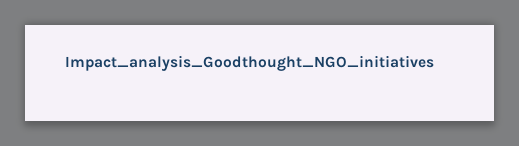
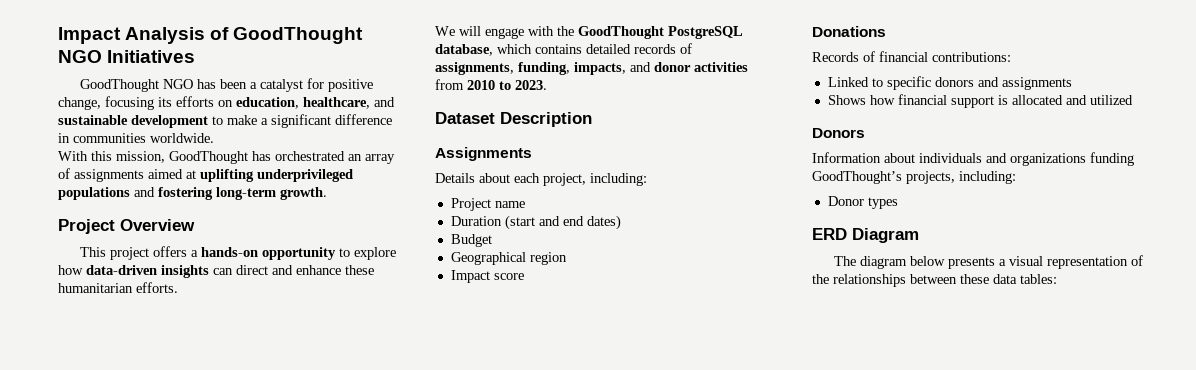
[65,55,434,71] Impact_analysis_Goodthought_NGO_initiatives -> [58,27,364,44] [58,50,196,63] [79,78,373,92] [58,96,395,110] [58,114,392,128] [58,133,214,143] [58,151,395,164] [58,168,353,182] [58,187,327,200] [58,219,195,234] [79,246,396,260] [58,265,374,278] [58,282,178,293] [435,26,743,39] [435,43,692,56] [435,62,748,75] [435,79,547,90] [435,112,592,127] [435,147,532,161] [435,173,647,186] [450,198,525,211] [450,215,621,230] [450,234,492,247] [450,252,567,265] [450,270,524,283] [812,26,886,37] [812,51,1011,62] [827,76,1072,90] [827,94,1133,108] [812,128,865,138] [812,152,1134,166] [812,171,1016,184] [827,196,898,209] [812,228,919,243] [833,255,1143,269] [812,274,1057,287] Impact Analysis of GoodThought NGO Initiatives // GoodThought NGO has been a catalyst for positive change, focusing its efforts on education, healthcare, and sustainable development to make a significant difference in communities worldwide. // With this mission, GoodThought has orchestrated an array of assignments aimed at uplifting underprivileged populations and fostering long-term growth. // Project Overview // This project offers a hands-on opportunity to explore how data-driven insights can direct and enhance these humanitarian efforts. // We will engage with the GoodThought PostgreSQL database, which contains detailed records of assignments, funding, impacts, and donor activities from 2010 to 2023. // Dataset Description // Assignments // Details about each project, including: // Project name // Duration (start and end dates) // Budget // Geographical region // Impact score // Donations // Records of financial contributions: // Linked to specific donors and assignments // Shows how financial support is allocated and utilized // Donors // Information about individuals and organizations funding GoodThought’s projects, including: // Donor types // ERD Diagram // The diagram below presents a visual representation of the relationships between these data tables:

